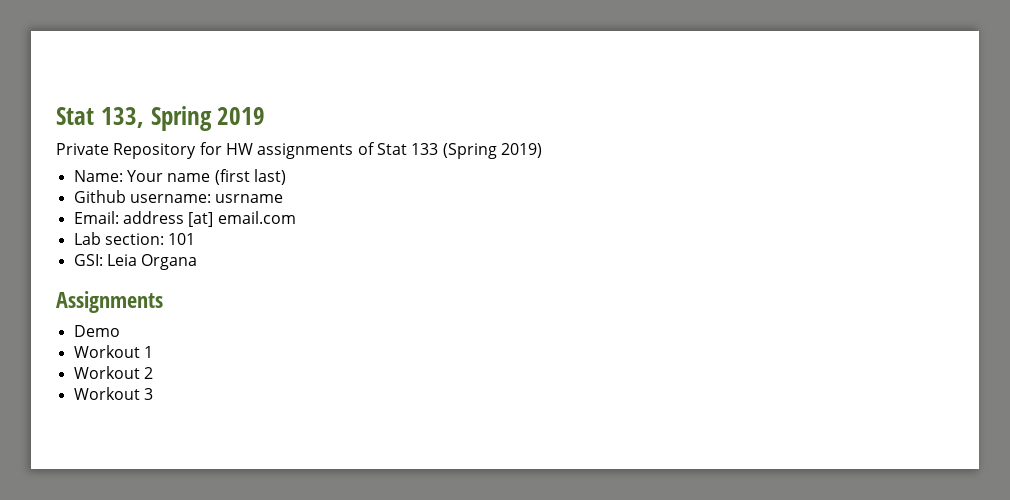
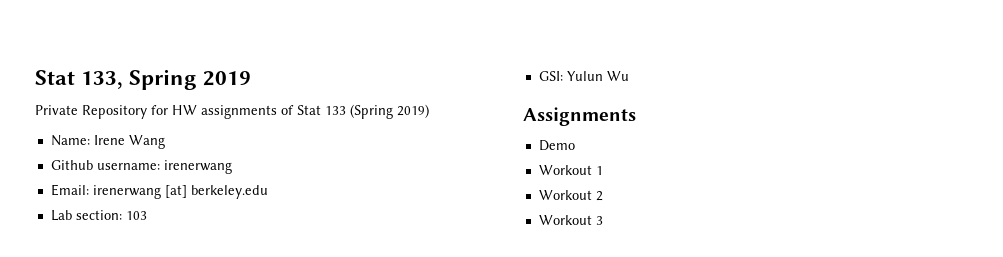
[126,169,286,185] Your name (first last) -> [93,135,165,149] Irene Wang
[215,194,284,203] usrname -> [163,160,232,174] irenerwang
[122,211,296,227] address [at] email.com -> [92,185,268,199] irenerwang [at] berkeley.edu
[168,233,196,245] 101 -> [125,211,147,220] 103
[106,254,198,270] Leia Organa -> [566,71,629,81] Yulun Wu

